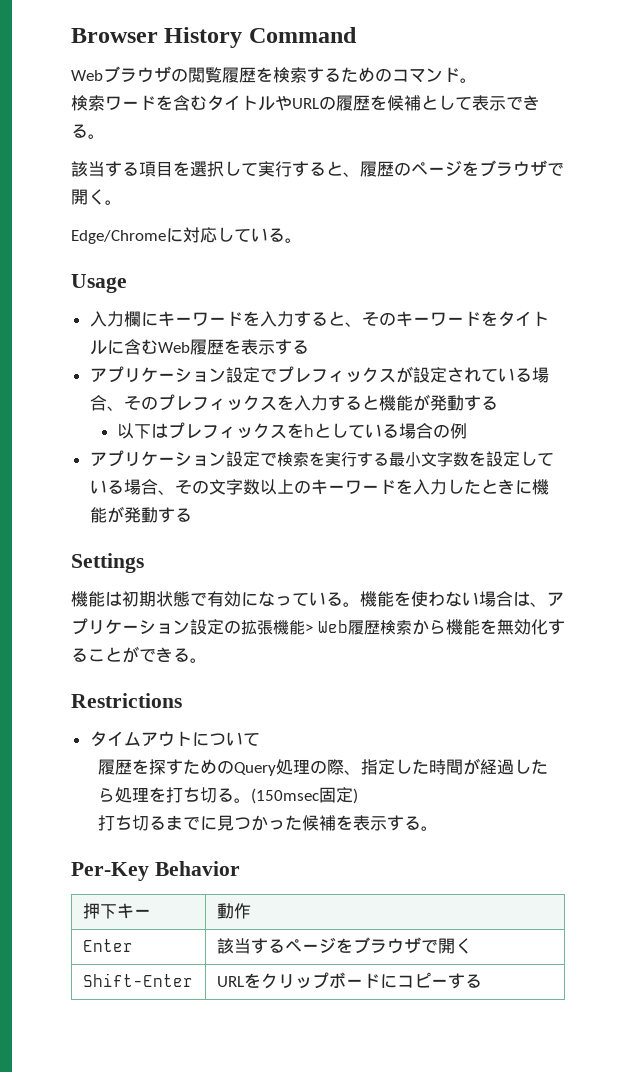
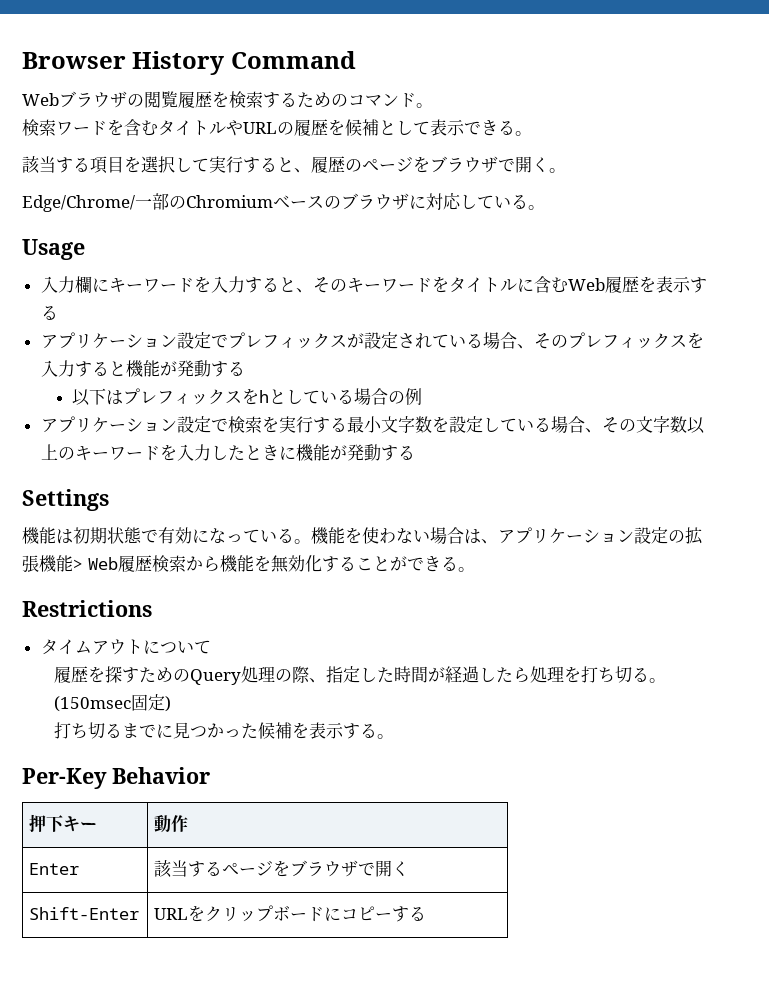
[71,230,166,244] Edge/Chrome -> [22,193,409,212] Edge/Chrome/一部のChromiumベースのブラウザ

